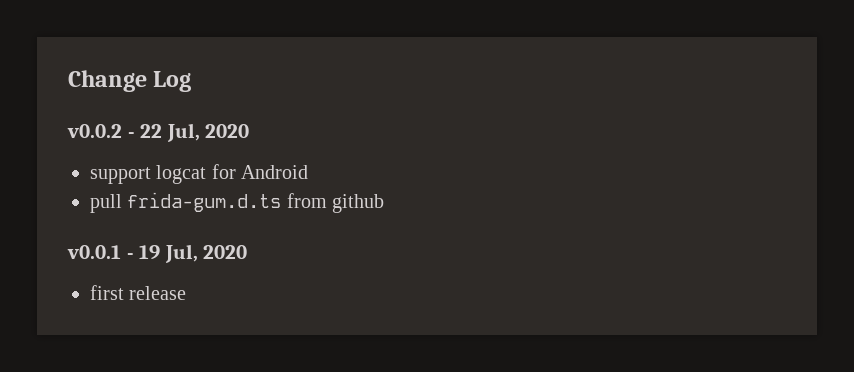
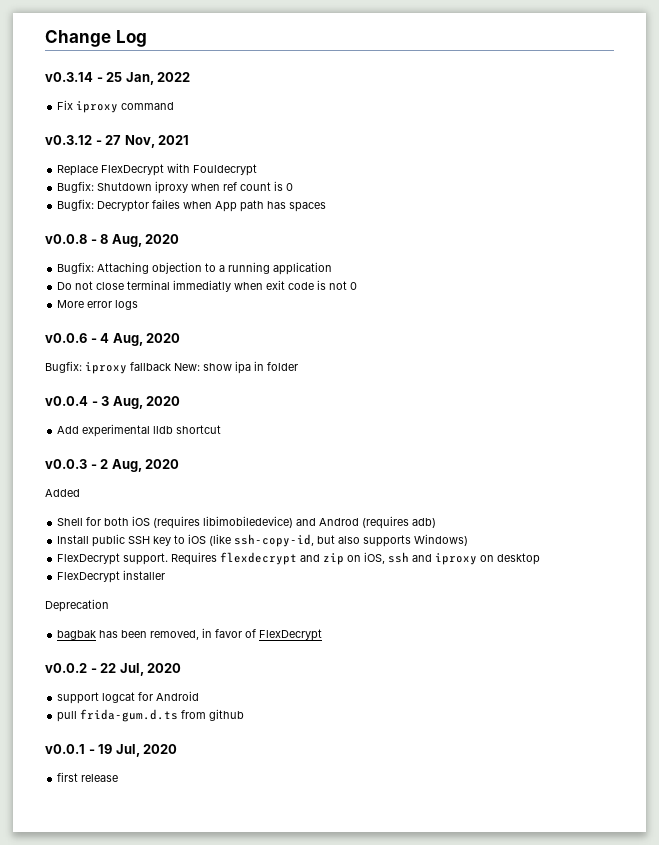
(192, 81) none -> [45,72,191,85] [57,100,175,113] [45,135,190,148] [57,163,258,176] [57,181,294,194] [57,199,327,212] [45,234,180,247] [57,262,333,275] [57,280,358,292] [57,300,139,310] [45,333,181,346] [45,361,298,374] [45,396,181,409] [57,424,222,437] [45,459,180,472] [45,489,80,497] [57,516,437,529] [57,534,469,547] [57,552,541,565] [57,570,166,583] [45,599,109,612] [57,628,323,641] // v0.3.14 - 25 Jan, 2022 // Fix iproxy command // v0.3.12 - 27 Nov, 2021 // Replace FlexDecrypt with Fouldecrypt // Bugfix: Shutdown iproxy when ref count is 0 // Bugfix: Decryptor failes when App path has spaces // v0.0.8 - 8 Aug, 2020 // Bugfix: Attaching objection to a running application // Do not close terminal immediatly when exit code is not 0 // More error logs // v0.0.6 - 4 Aug, 2020 // Bugfix: iproxy fallback New: show ipa in folder // v0.0.4 - 3 Aug, 2020 // Add experimental lldb shortcut // v0.0.3 - 2 Aug, 2020 // Added // Shell for both iOS (requires libimobiledevice) and Androd (requires adb) // Install public SSH key to iOS (like ssh-copy-id, but also supports Windows) // FlexDecrypt support. Requires flexdecrypt and zip on iOS, ssh and iproxy on desktop // FlexDecrypt installer // Deprecation // bagbak has been removed, in favor of FlexDecrypt

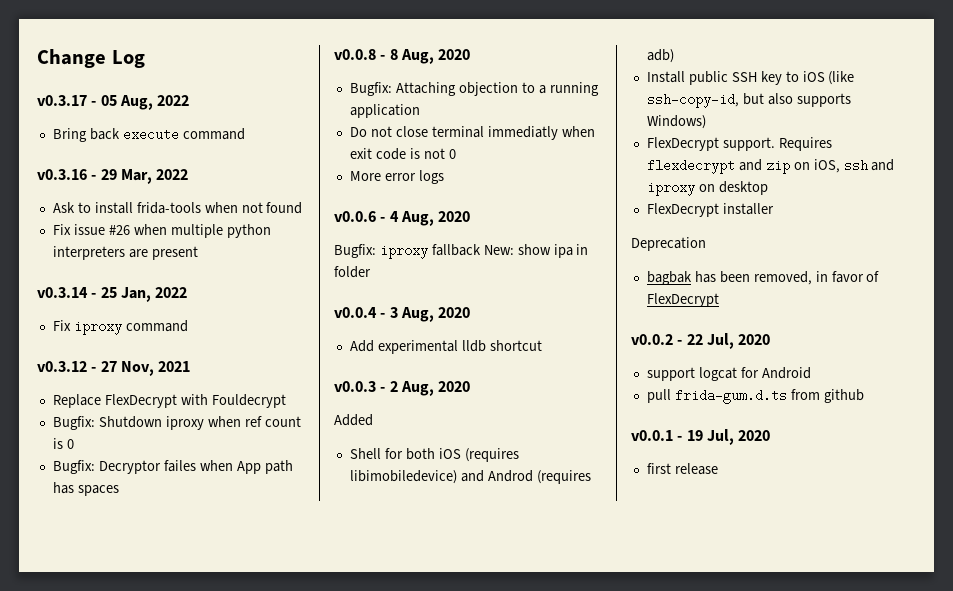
(147, 38) none -> [37,95,190,110] [52,128,245,142] [37,169,189,184] [52,202,303,214] [52,224,271,238] [52,246,198,260] // v0.3.17 - 05 Aug, 2022 // Bring back execute command // v0.3.16 - 29 Mar, 2022 // Ask to install frida-tools when not found // Fix issue #26 when multiple python interpreters are present

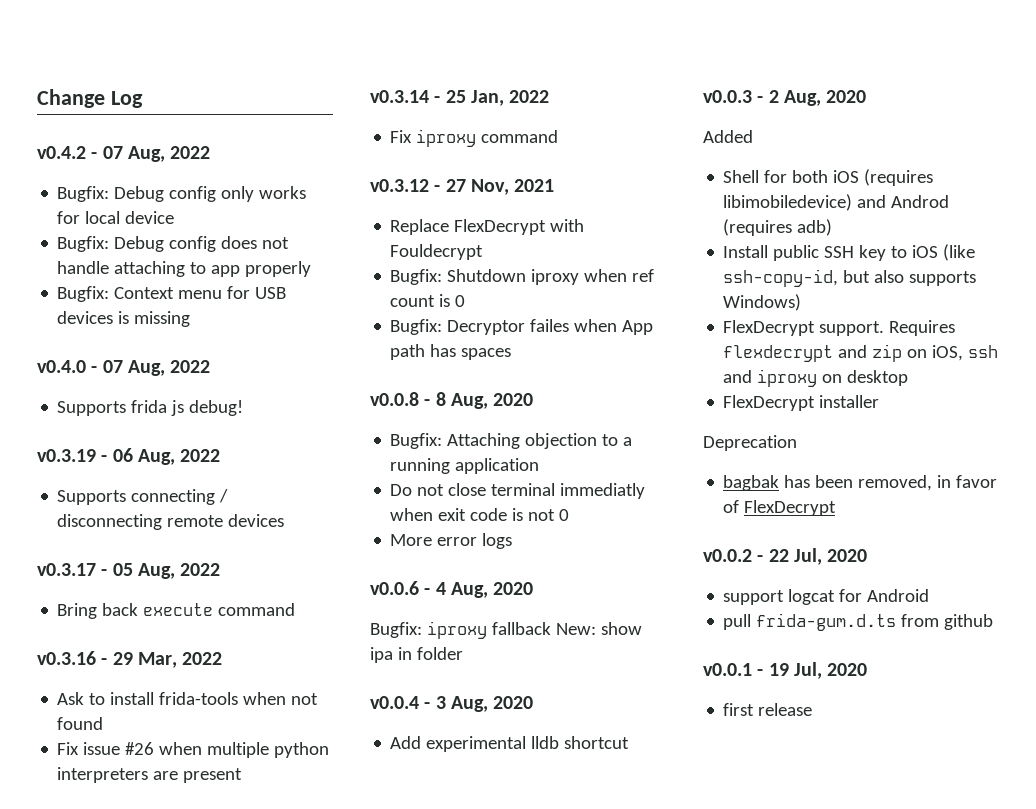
(145, 59) none -> [37,146,211,162] [57,186,307,202] [57,211,175,224] [57,236,290,252] [57,261,312,277] [57,286,287,302] [57,311,191,327] [37,360,211,376] [57,400,244,416] [37,448,221,465] [57,489,229,505] [57,514,285,530] // v0.4.2 - 07 Aug, 2022 // Bugfix: Debug config only works for local device // Bugfix: Debug config does not handle attaching to app properly // Bugfix: Context menu for USB devices is missing // v0.4.0 - 07 Aug, 2022 // Supports frida js debug! // v0.3.19 - 06 Aug, 2022 // Supports connecting / disconnecting remote devices

